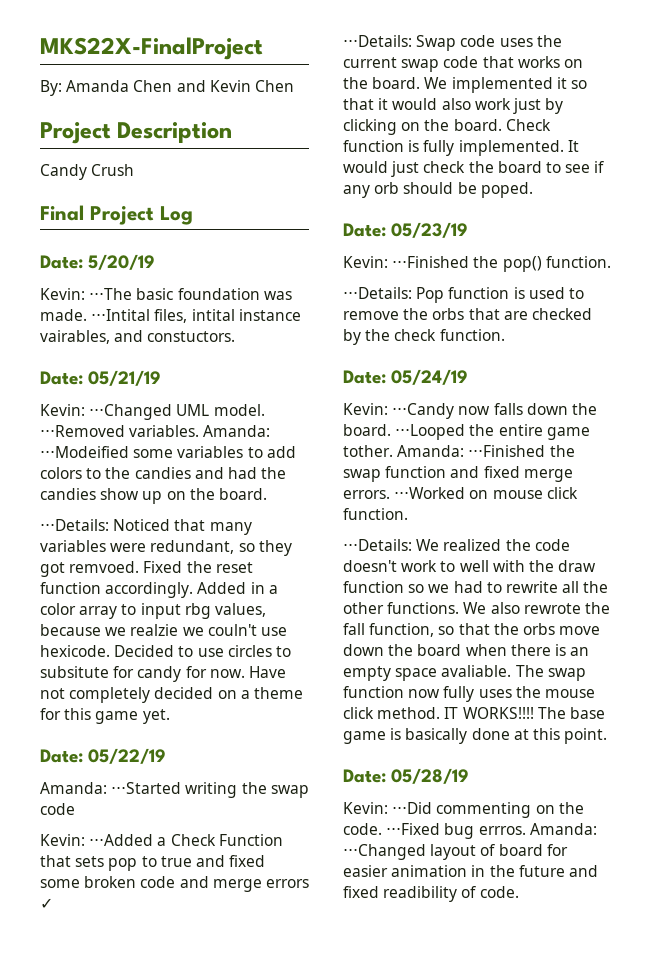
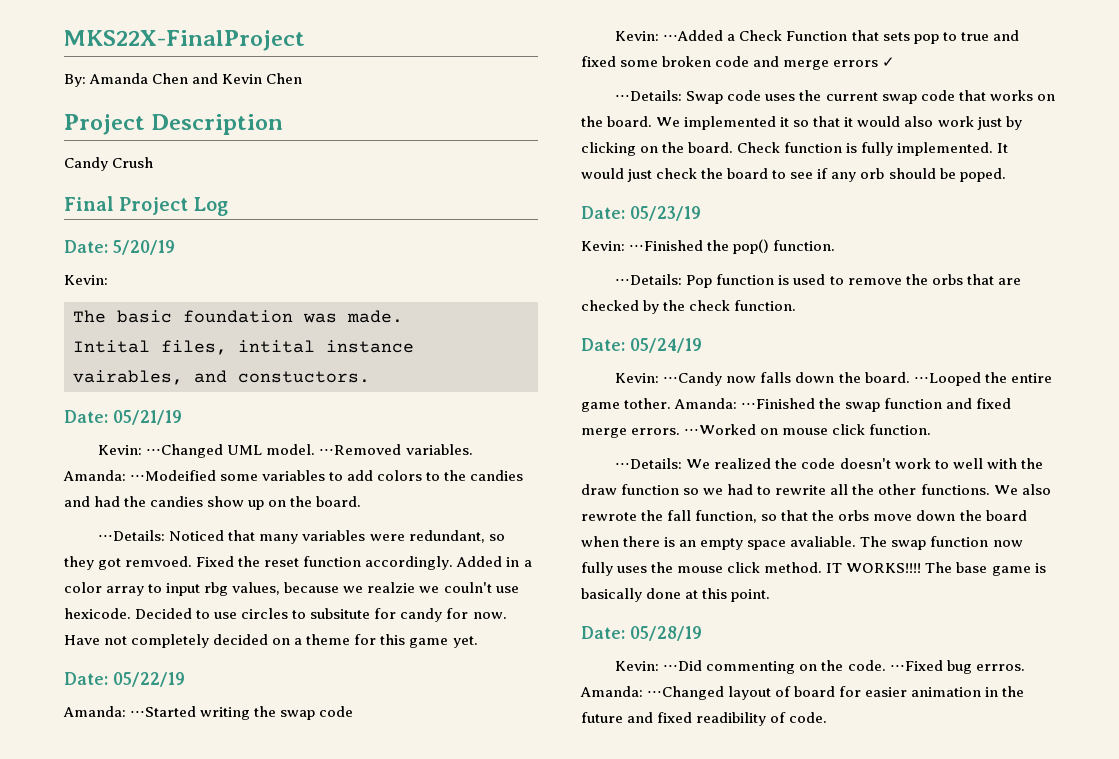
[89,288,133,300] ⋅⋅⋅The -> [73,310,106,323] // The
[91,309,151,321] ⋅⋅⋅Intital -> [73,340,150,353] // Intital

